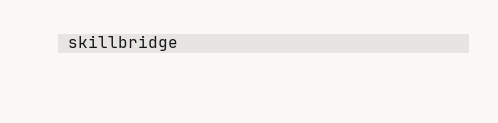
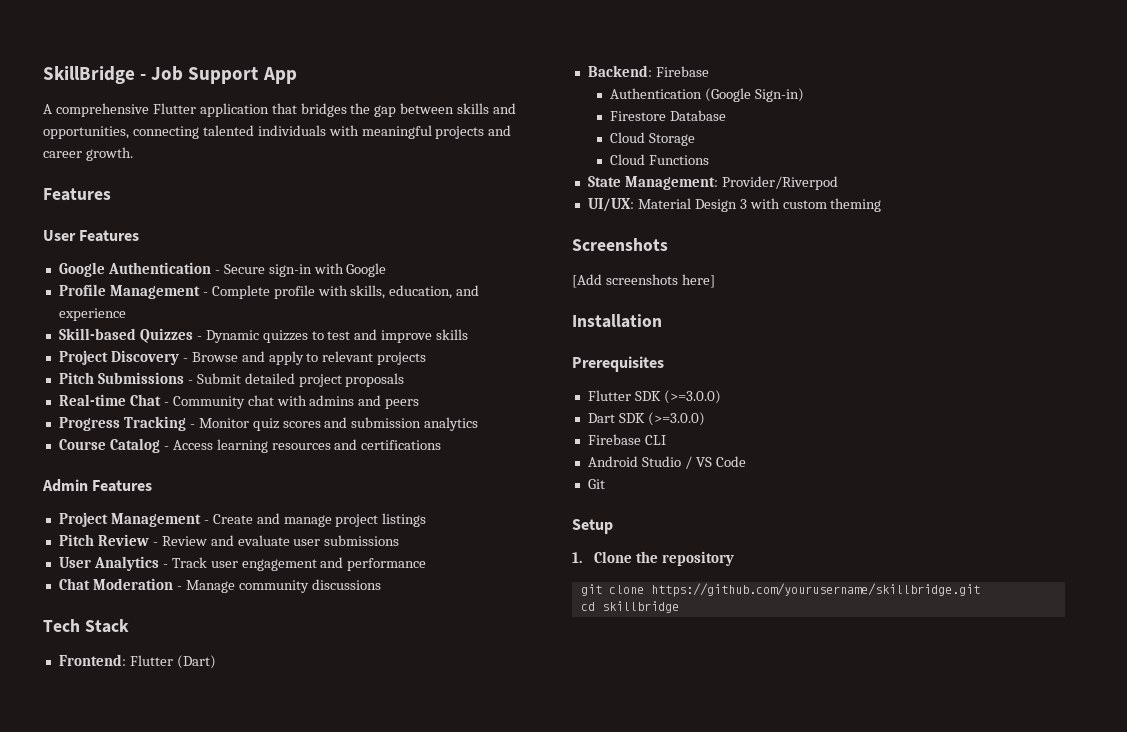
(67, 43) none -> [43,66,297,84] [43,103,517,117] [43,125,512,139] [43,147,133,161] [43,188,111,201] [43,230,140,242] [58,262,387,277] [58,284,480,299] [58,308,126,321] [58,328,469,343] [58,350,427,365] [58,372,405,387] [58,394,420,409] [58,416,479,431] [58,438,442,453] [42,479,153,492] [58,512,427,527] [58,534,400,546] [58,556,427,571] [58,578,381,593] [43,619,129,633] [58,654,216,669] [587,65,709,77] [609,88,804,102] [609,110,726,121] [609,132,695,146] [609,154,709,165] [587,176,838,190] [587,198,882,212] [572,238,668,251] [572,274,715,288] [572,314,662,328] [572,356,664,372] [587,390,721,404] [587,412,705,426] [587,434,666,445] [587,456,746,469] [587,479,605,489] [572,519,613,534] [572,551,734,566] [580,583,980,597] [580,602,595,611] SkillBridge - Job Support App // A comprehensive Flutter application that bridges the gap between skills and opportunities, connecting talented individuals with meaningful projects and career growth. // Features // User Features // Google Authentication - Secure sign-in with Google // Profile Management - Complete profile with skills, education, and experience // Skill-based Quizzes - Dynamic quizzes to test and improve skills // Project Discovery - Browse and apply to relevant projects // Pitch Submissions - Submit detailed project proposals // Real-time Chat - Community chat with admins and peers // Progress Tracking - Monitor quiz scores and submission analytics // Course Catalog - Access learning resources and certifications // Admin Features // Project Management - Create and manage project listings // Pitch Review - Review and evaluate user submissions // User Analytics - Track user engagement and performance // Chat Moderation - Manage community discussions // Tech Stack // Frontend: Flutter (Dart) // Backend: Firebase // Authentication (Google Sign-in) // Firestore Database // Cloud Storage // Cloud Functions // State Management: Provider/Riverpod // UI/UX: Material Design 3 with custom theming // Screenshots // [Add screenshots here] // Installation // Prerequisites // Flutter SDK (>=3.0.0) // Dart SDK (>=3.0.0) // Firebase CLI // Android Studio / VS Code // Git // Setup // 1. Clone the repository // git clone https://github.com/yourusername/skillbridge.git // cd

